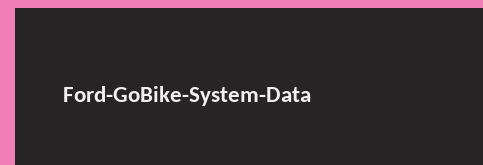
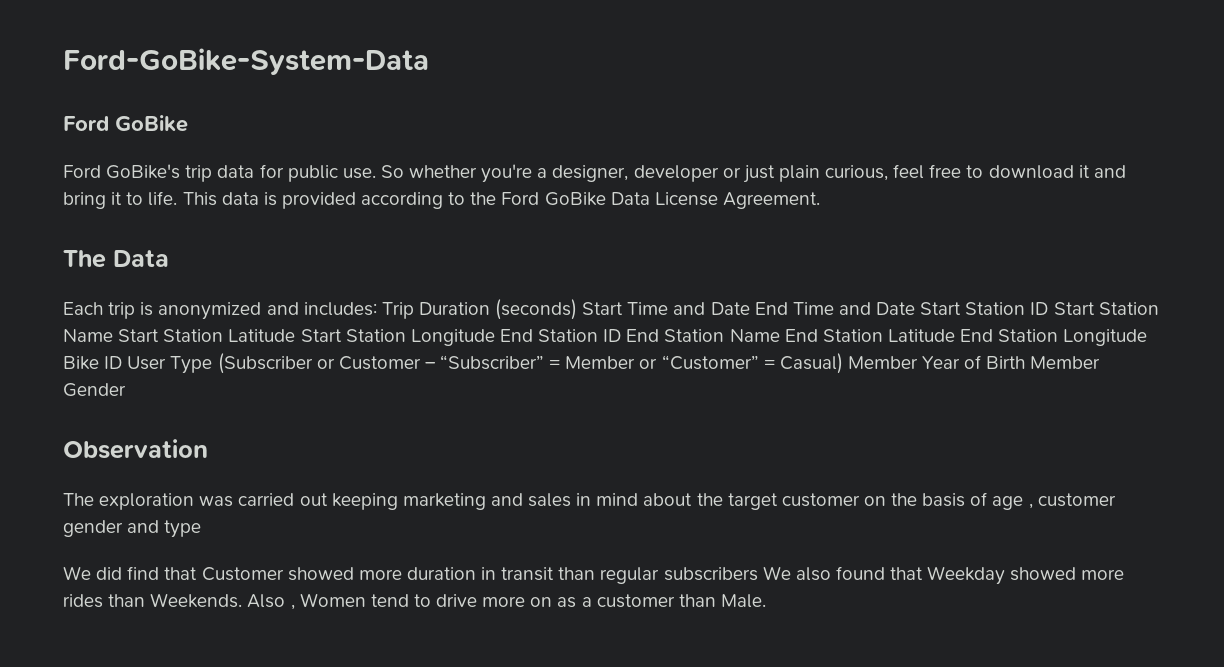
(311, 96) none -> [63,115,188,132] [63,164,1126,183] [63,191,820,209] [63,250,169,268] [63,299,1159,320] [63,329,1148,346] [63,353,1101,374] [63,383,126,397] [63,439,208,459] [63,492,1116,510] [63,520,202,538] [63,566,1125,585] [63,593,766,610] // Ford GoBike // Ford GoBike's trip data for public use. So whether you're a designer, developer or just plain curious, feel free to download it and bring it to life. This data is provided according to the Ford GoBike Data License Agreement. // The Data // Each trip is anonymized and includes: Trip Duration (seconds) Start Time and Date End Time and Date Start Station ID Start Station Name Start Station Latitude Start Station Longitude End Station ID End Station Name End Station Latitude End Station Longitude Bike ID User Type (Subscriber or Customer – “Subscriber” = Member or “Customer” = Casual) Member Year of Birth Member Gender // Observation // The exploration was carried out keeping marketing and sales in mind about the target customer on the basis of age , customer gender and type // We did find that Customer showed more duration in transit than regular subscribers We also found that Weekday showed more rides than Weekends. Also , Women tend to drive more on as a customer than Male.

